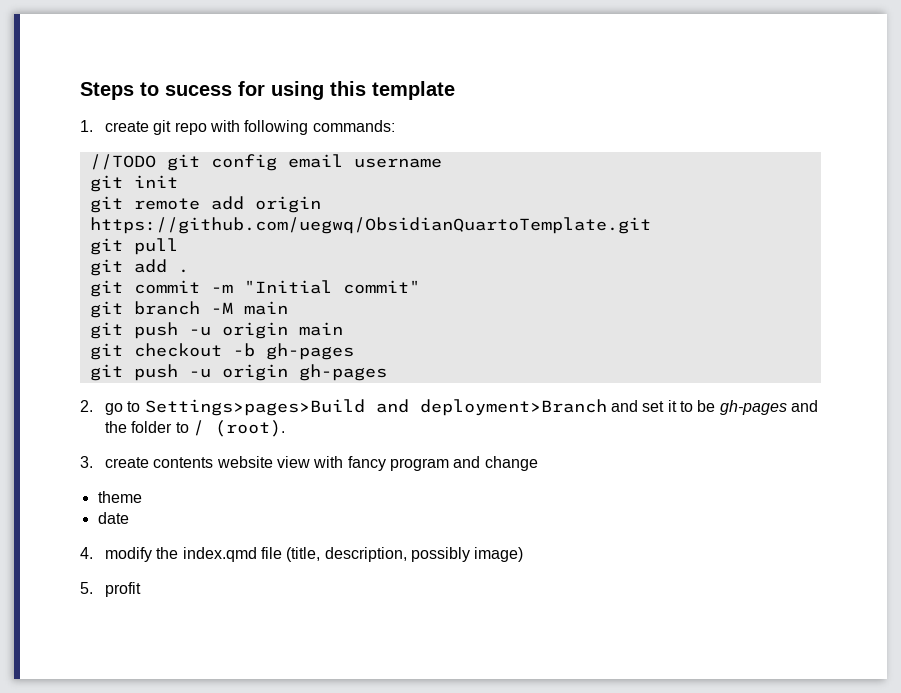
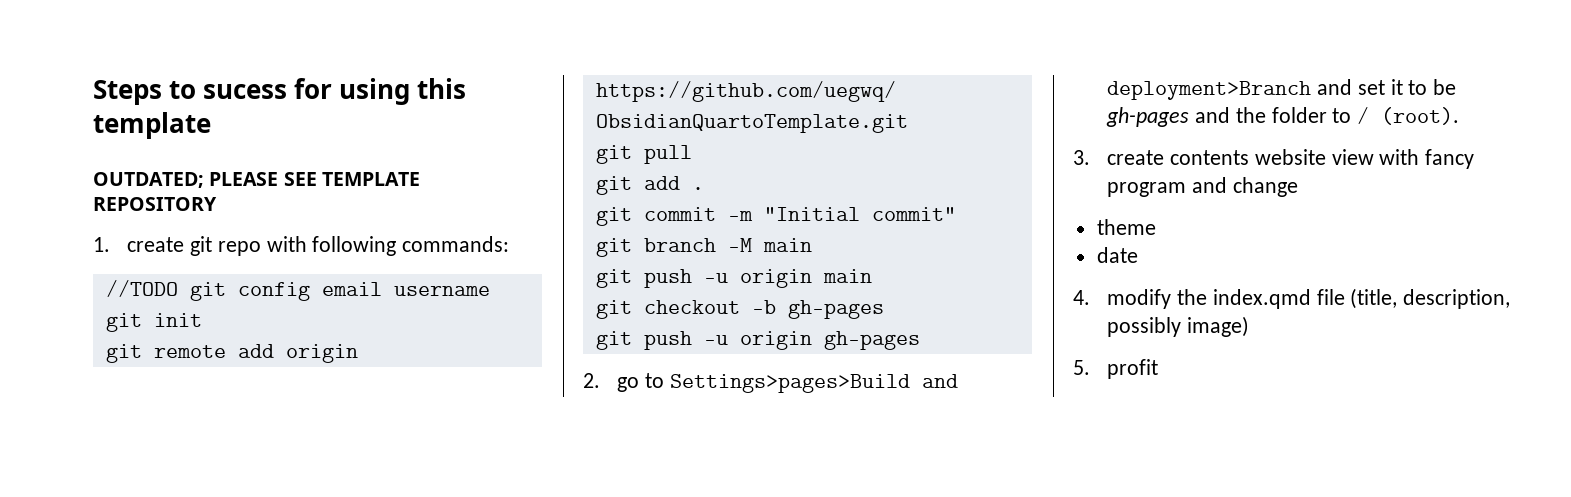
(455, 90) none -> [93,172,420,188] [93,197,217,211] // OUTDATED; PLEASE SEE TEMPLATE REPOSITORY

